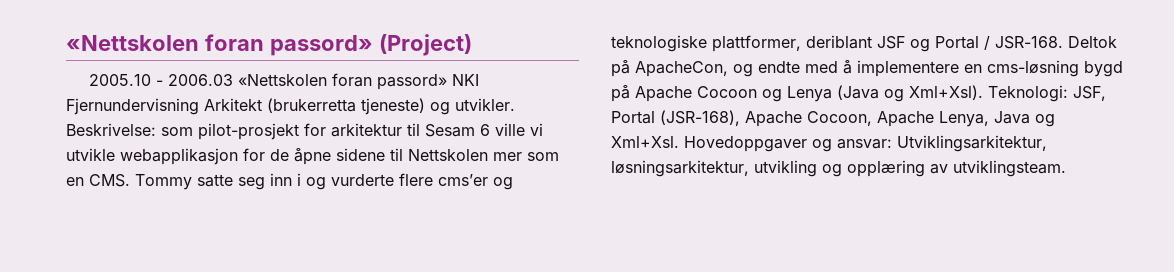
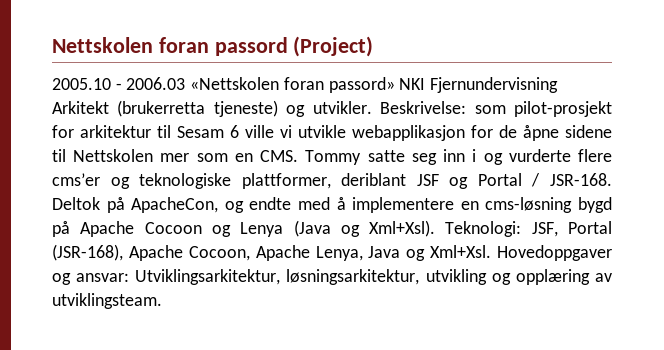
[66,34,373,56] «Nettskolen foran passord» -> [52,37,288,56] Nettskolen foran passord

